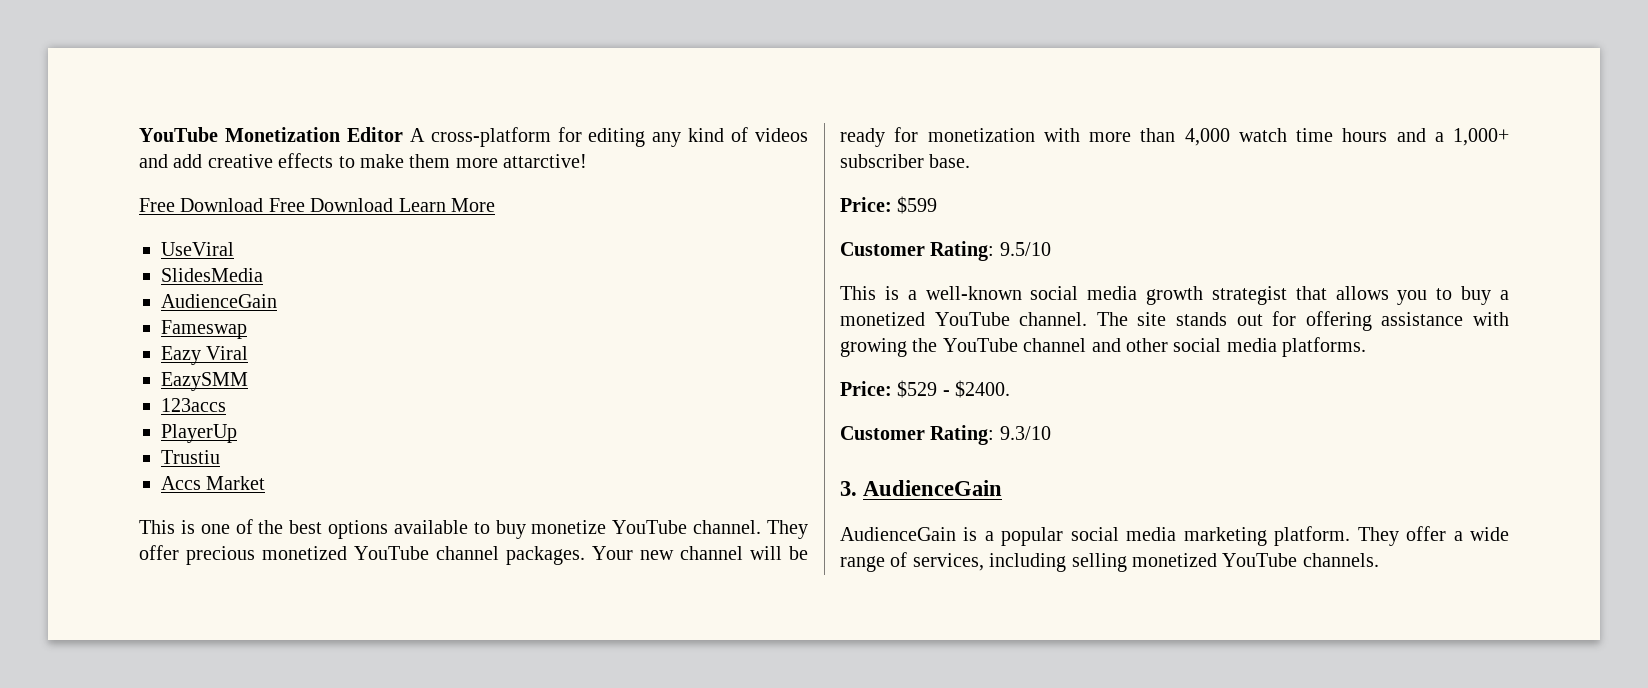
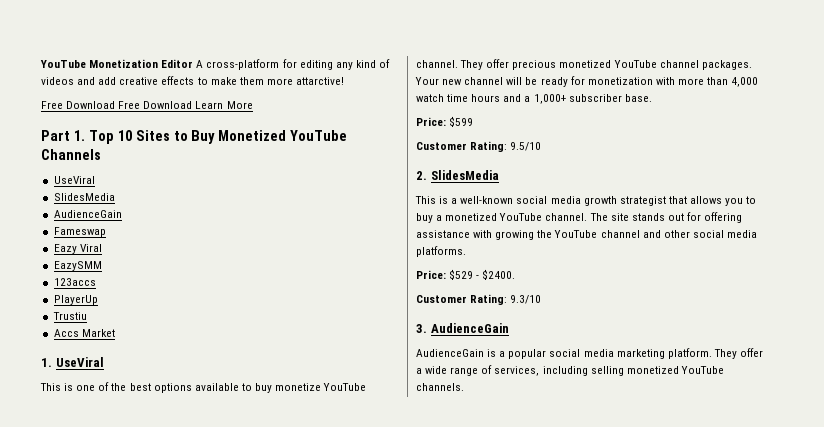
(495, 205) none -> [41,130,348,144] [41,149,101,160] // Part 1. Top 10 Sites to Buy Monetized YouTube Channels
(266, 483) none -> [41,357,104,367] // 1. UseViral
(1051, 249) none -> [416,170,499,180] // 2. SlidesMedia

